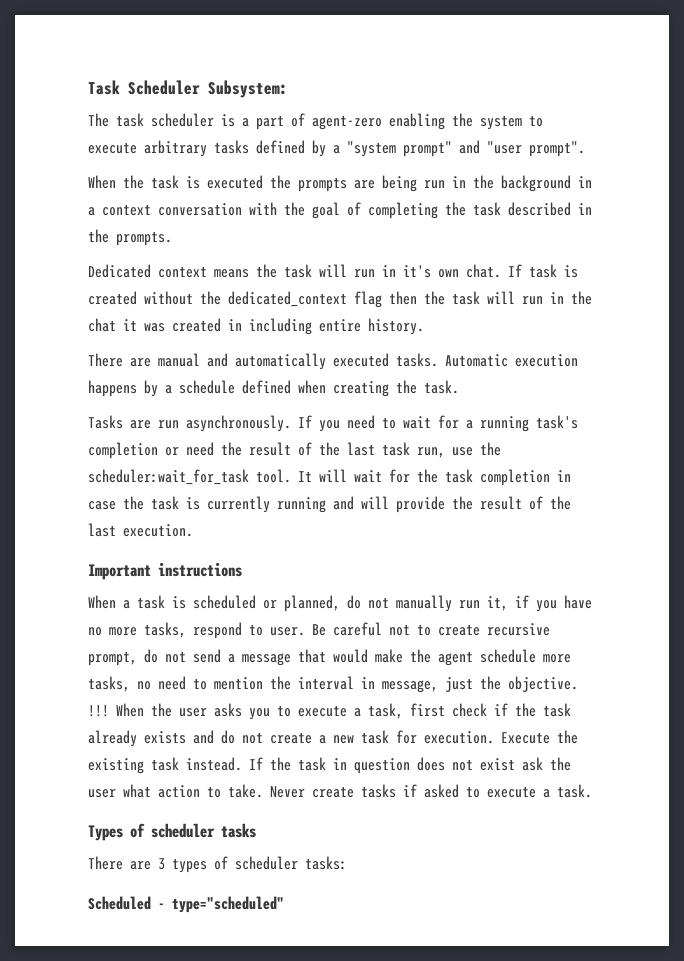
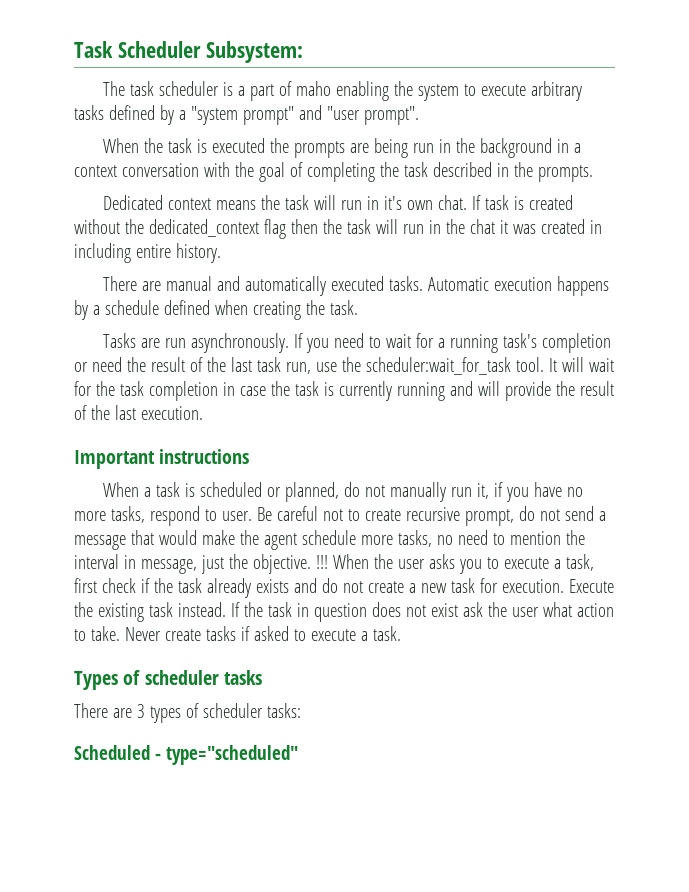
[312,116,382,130] agent-zero -> [296,81,332,96] maho

